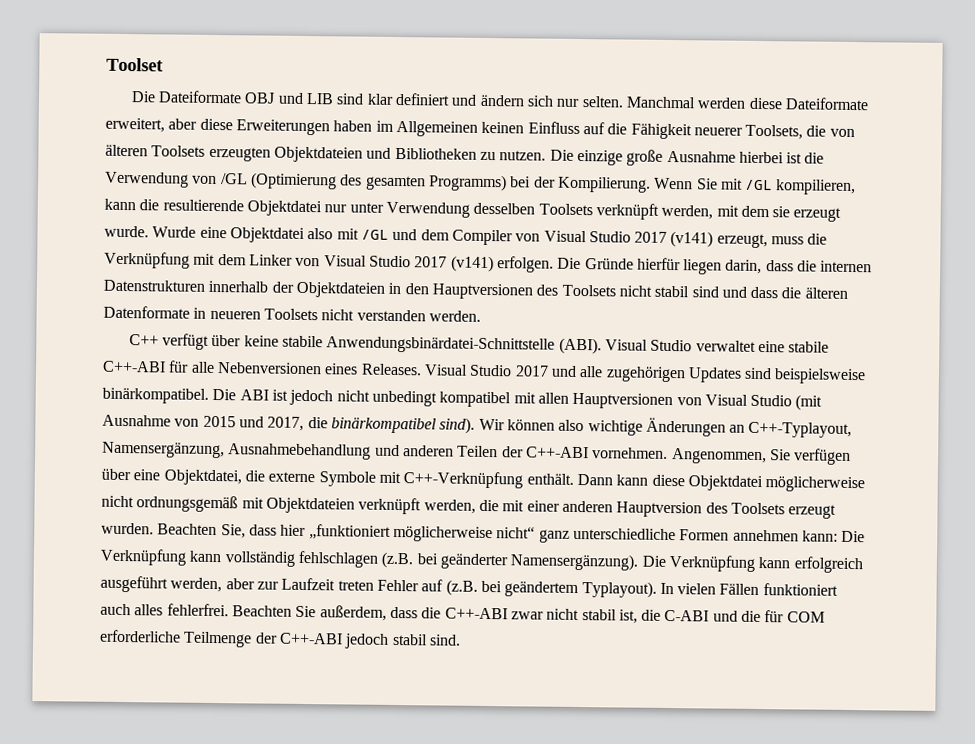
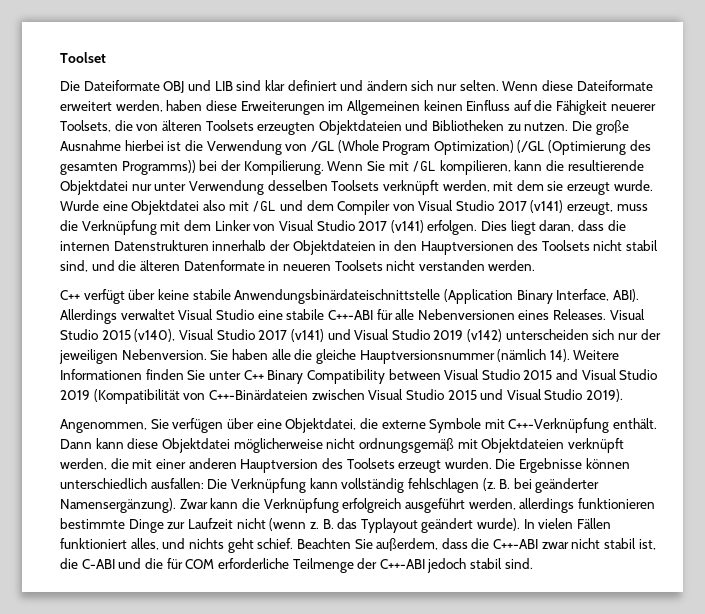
[625,96,869,111] [105,117,198,133] Manchmal werden diese Dateiformate erweitert, aber -> [502,80,653,91] [60,100,203,112] Wenn diese Dateiformate erweitert werden, haben
[333,120,373,132] haben -> (325, 108) none
[576,149,623,166] einzige -> (593, 126) none
(248, 179) none -> [337,140,545,155] (Whole Program Optimization) (/GL
[427,174,507,192] Programms) -> [121,160,196,175] Programms))
[557,257,763,275] Die Gründe hierfür liegen darin, -> [481,220,575,235] Dies liegt daran,
[691,286,779,299] sind und dass -> [60,260,115,272] sind, und
[326,336,756,355] Anwendungsbinärdatei-Schnittstelle (ABI). Visual Studio verwaltet -> [234,289,639,304] [60,309,254,324] Anwendungsbinärdateischnittstelle (Application Binary Interface, ABI). Allerdings verwaltet Visual Studio
[514,365,867,385] [102,387,823,411] [102,414,853,439] [102,441,669,460] 2017 und alle zugehörigen Updates sind beispielsweise binärkompatibel. Die ABI ist jedoch nicht unbedingt kompatibel mit allen Hauptversionen von Visual Studio (mit Ausnahme von 2015 und 2017, die binärkompatibel sind). Wir können also wichtige Änderungen an C++-Typlayout, Namensergänzung, Ausnahmebehandlung und anderen Teilen der C++-ABI vornehmen. -> [101,329,661,342] [59,349,620,364] [60,369,658,384] [60,389,624,404] 2015 (v140), Visual Studio 2017 (v141) und Visual Studio 2019 (v142) unterscheiden sich nur der jeweiligen Nebenversion. Sie haben alle die gleiche Hauptversionsnummer (nämlich 14). Weitere Informationen finden Sie unter C++ Binary Compatibility between Visual Studio 2015 and Visual Studio 2019 (Kompatibilität von C++-Binärdateien zwischen Visual Studio 2015 und Visual Studio 2019). //
[157,523,838,543] Beachten Sie, dass hier „funktioniert möglicherweise nicht“ ganz unterschiedliche Formen annehmen kann: -> [495,458,630,473] [60,478,204,489] Die Ergebnisse können unterschiedlich ausfallen:
[381,551,415,569] (z.B. -> [482,478,511,491] (z. B.
[641,555,863,574] [100,575,838,598] [100,603,229,617] Die Verknüpfung kann erfolgreich ausgeführt werden, aber zur Laufzeit treten Fehler auf (z.B. bei geändertem Typlayout). In vielen Fällen funktioniert auch alles fehlerfrei. -> [179,498,655,513] [60,518,612,533] [60,538,294,553] Zwar kann die Verknüpfung erfolgreich ausgeführt werden, allerdings funktionieren bestimmte Dinge zur Laufzeit nicht (wenn z. B. das Typlayout geändert wurde). In vielen Fällen funktioniert alles, und nichts geht schief.

